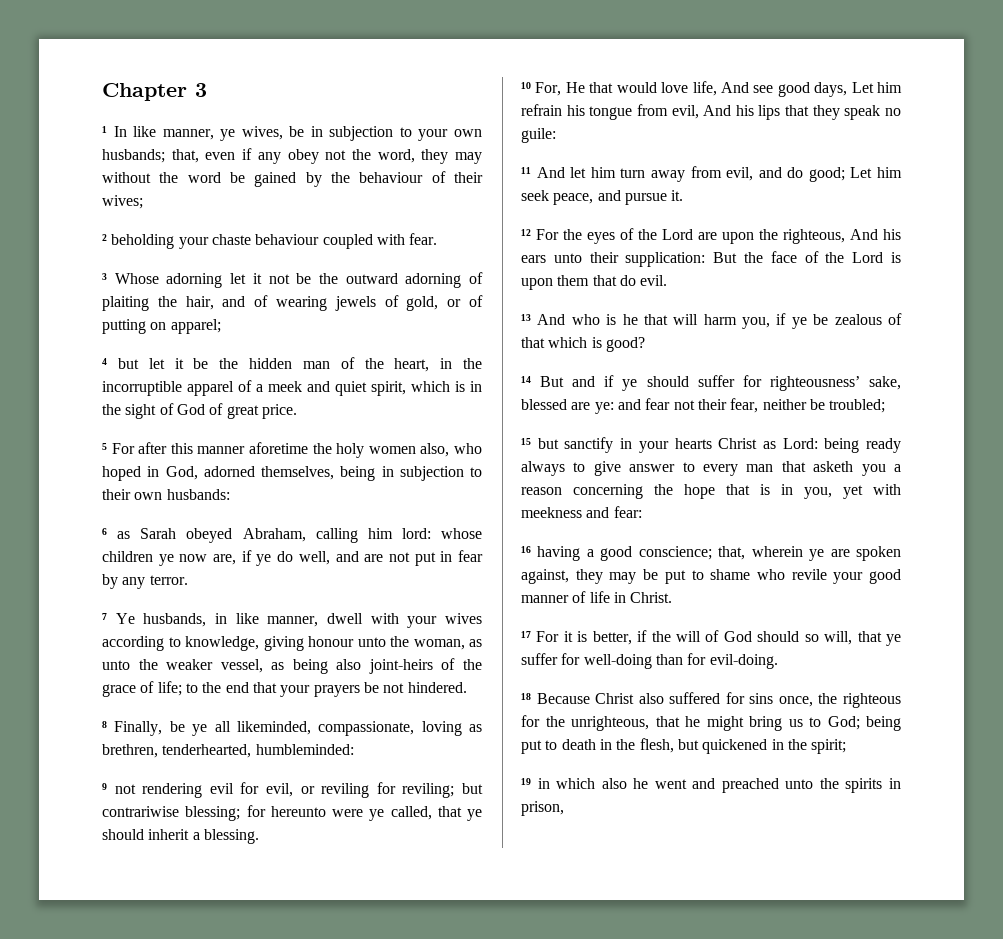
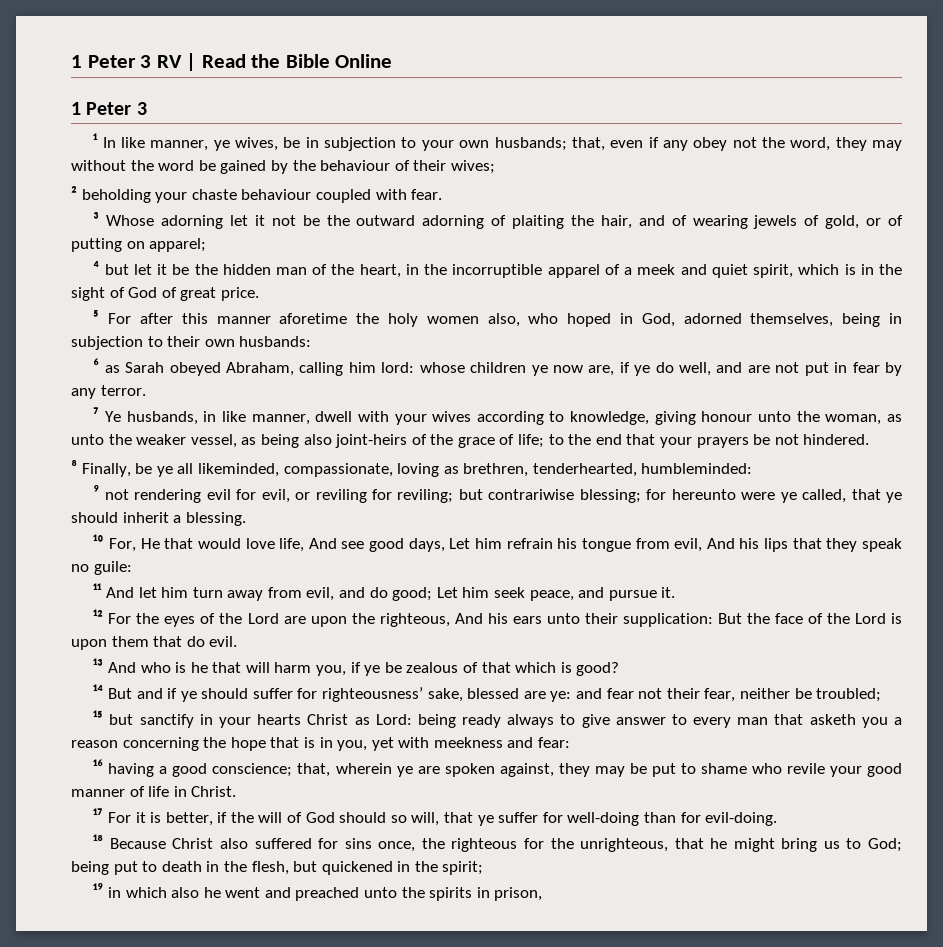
[102,83,187,101] Chapter -> [71,53,393,71] [71,102,132,115] 1 Peter 3 RV | Read the Bible Online // 1 Peter

